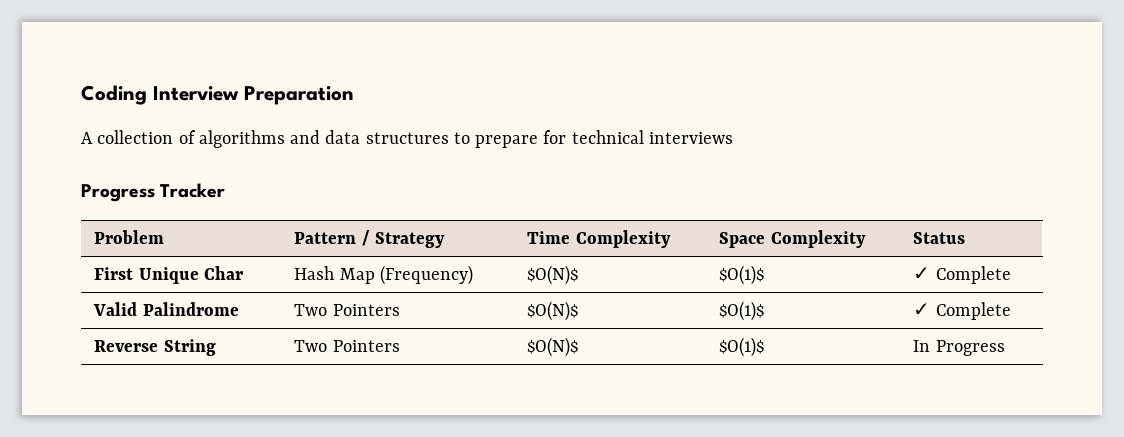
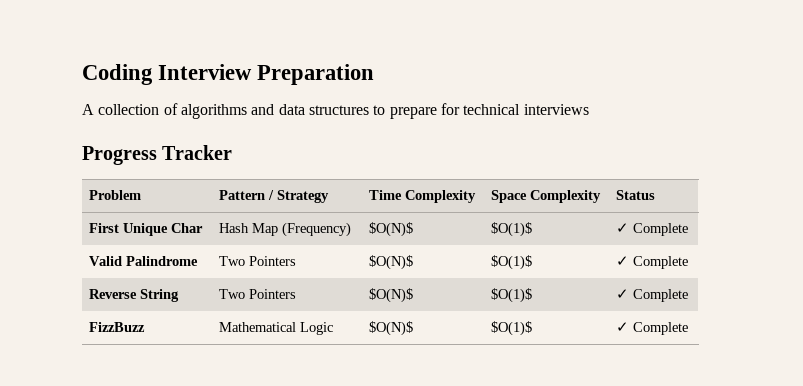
[913,340,1005,356] In Progress -> [616,289,689,302] [89,322,146,332] [219,322,334,335] [369,321,414,336] [491,321,533,336] [616,322,689,335] ✓ Complete // FizzBuzz | Mathematical Logic | $O(N)$ | $O(1)$ | ✓ Complete

